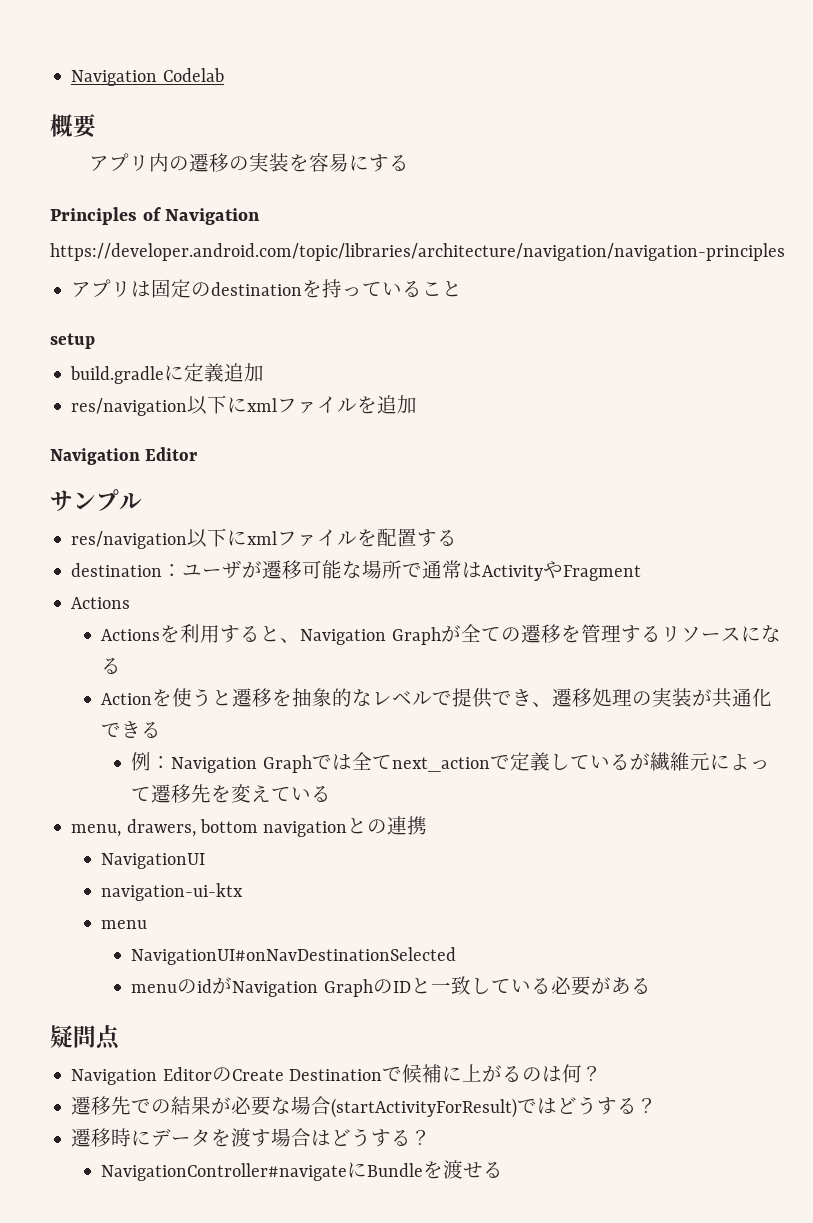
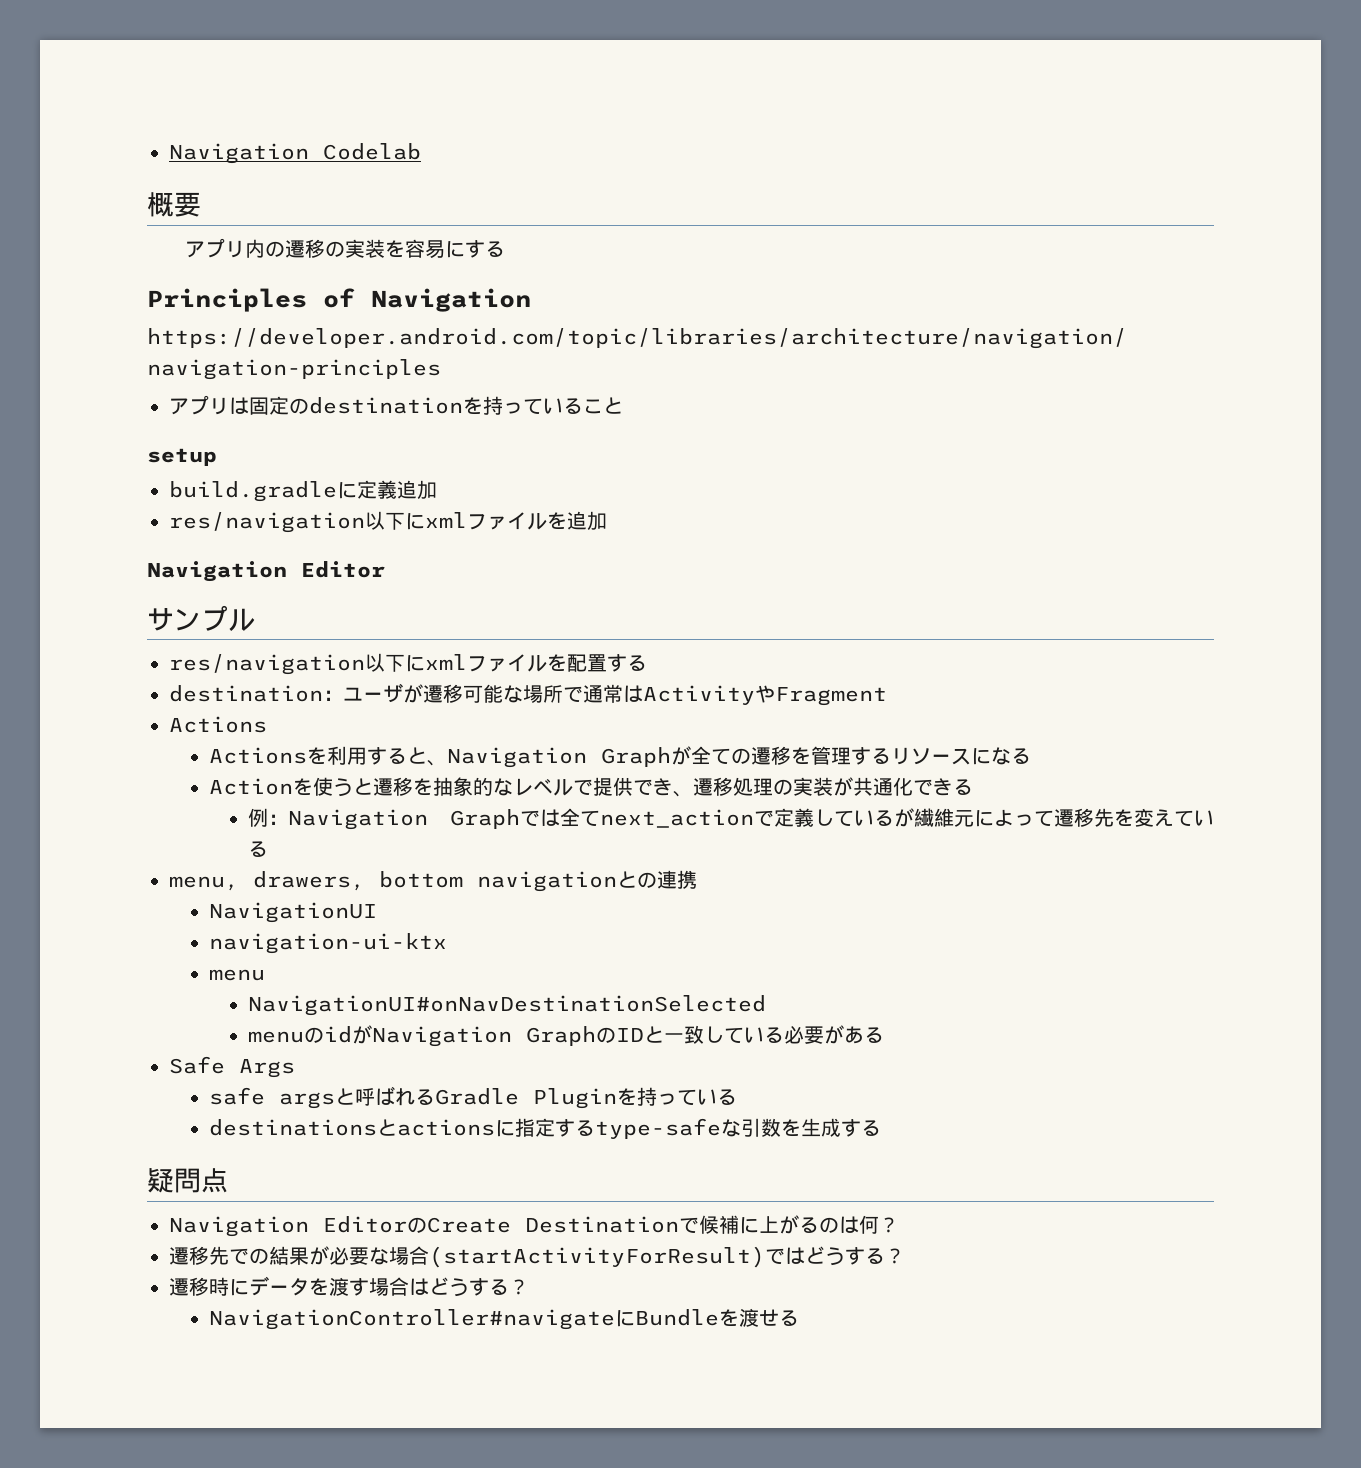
(651, 986) none -> [169,1056,295,1078] [208,1086,737,1109] [208,1118,881,1139] // Safe Args // safe argsと呼ばれるGradle Pluginを持っている // destinationsとactionsに指定するtype-safeな引数を生成する

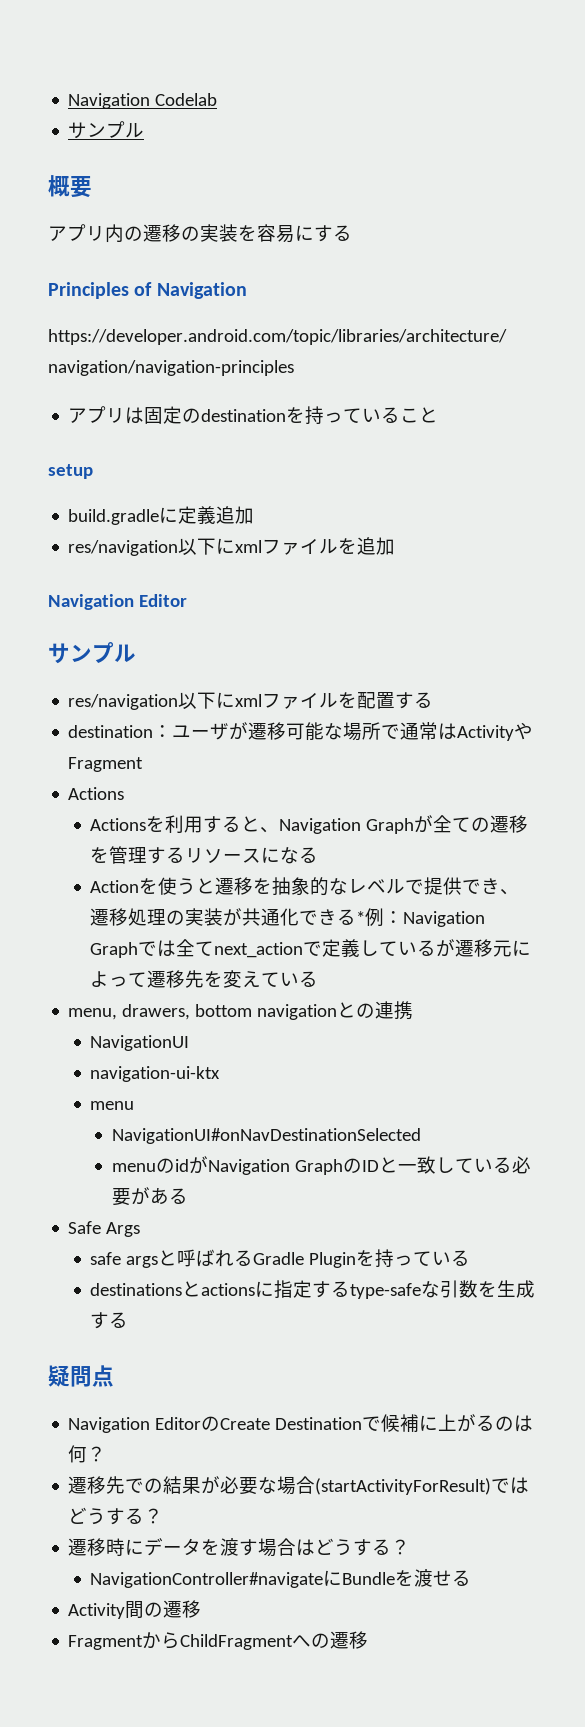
(421, 151) none -> [68,121,145,139] // サンプル
(973, 787) // -> [356,911,366,924] *
[914,808,954,827] 繊維 -> [455,939,494,957] 遷移
(799, 1318) none -> [68,1600,202,1619] [68,1631,369,1650] // Activity間の遷移 // FragmentからChildFragmentへの遷移

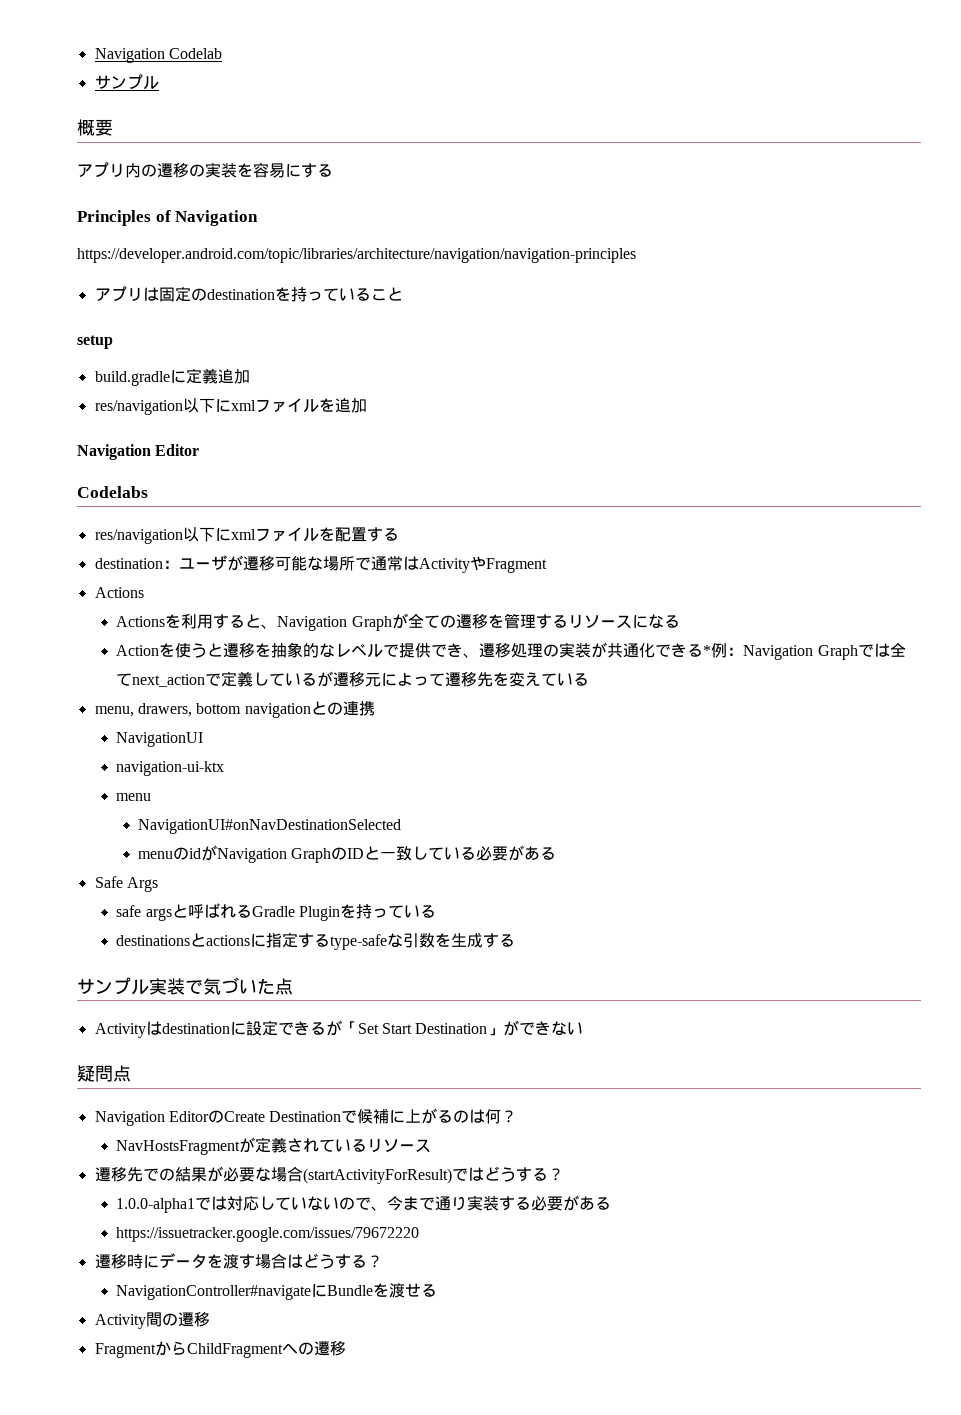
[48,642,136,664] サンプル -> [77,486,148,498] Codelabs
(129, 1320) none -> [77,977,293,995] [94,1020,584,1038] // サンプル実装で気づいた点 // Activityはdestinationに設定できるが「Set Start Destination」ができない
(107, 1454) none -> [116,1137,432,1155] // NavHostsFragmentが定義されているリソース
(164, 1516) none -> [116,1195,612,1213] [116,1227,420,1242] // 1.0.0-alpha1では対応していないので、今まで通り実装する必要がある // https://issuetracker.google.com/issues/79672220

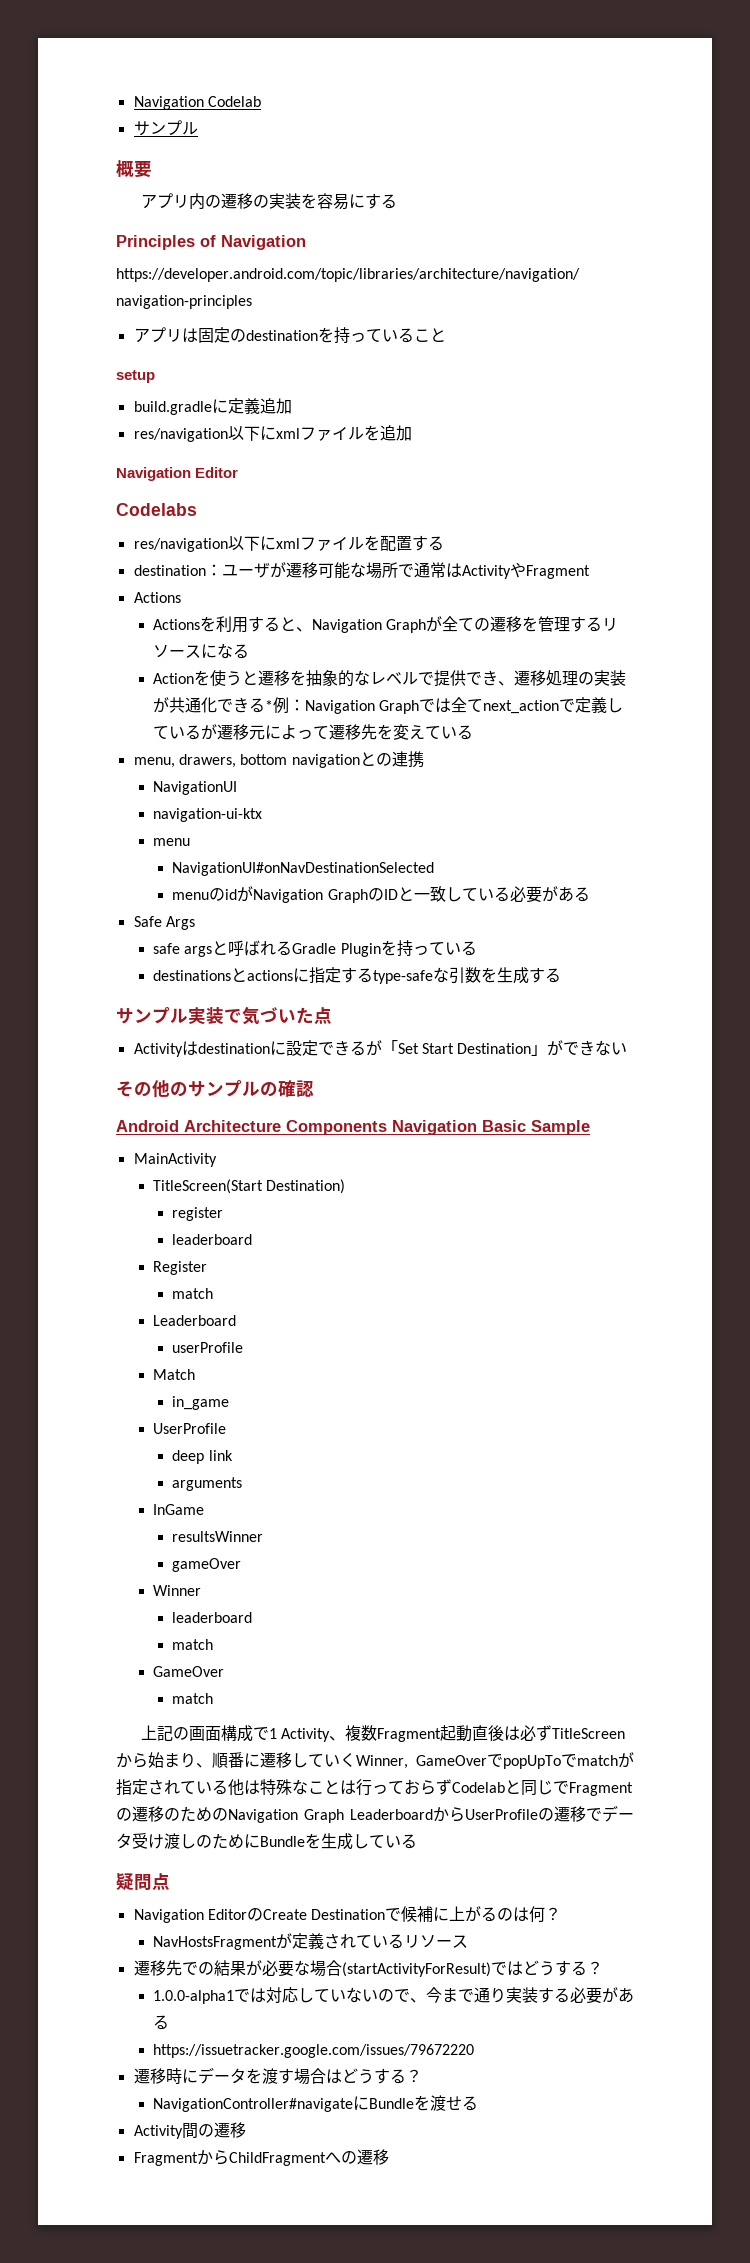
(584, 1028) none -> [116,1080,314,1098] [116,1120,590,1135] [133,1153,217,1167] [152,1179,346,1194] [172,1207,224,1221] [172,1234,253,1245] [152,1261,207,1275] [172,1288,214,1299] [152,1315,236,1326] [172,1342,244,1353] [152,1369,195,1380] [172,1396,230,1410] [152,1423,226,1434] [172,1450,233,1464] [172,1477,243,1491] [152,1504,204,1515] [172,1531,264,1542] [172,1558,242,1572] [152,1585,201,1596] [172,1612,253,1623] [172,1639,214,1650] [152,1666,224,1677] [172,1693,214,1704] [140,1725,626,1742] [116,1752,634,1769] [116,1779,633,1796] [116,1805,634,1823] [116,1833,417,1850] // その他のサンプルの確認 // Android Architecture Components Navigation Basic Sample // MainActivity // TitleScreen(Start Destination) // register // leaderboard // Register // match // Leaderboard // userProfile // Match // in_game // UserProfile // deep link // arguments // InGame // resultsWinner // gameOver // Winner // leaderboard // match // GameOver // match // 上記の画面構成で1 Activity、複数Fragment起動直後は必ずTitleScreenから始まり、順番に遷移していくWinner, GameOverでpopUpToでmatchが指定されている他は特殊なことは行っておらずCodelabと同じでFragmentの遷移のためのNavigation Graph LeaderboardからUserProfileの遷移でデータ受け渡しのためにBundleを生成している

